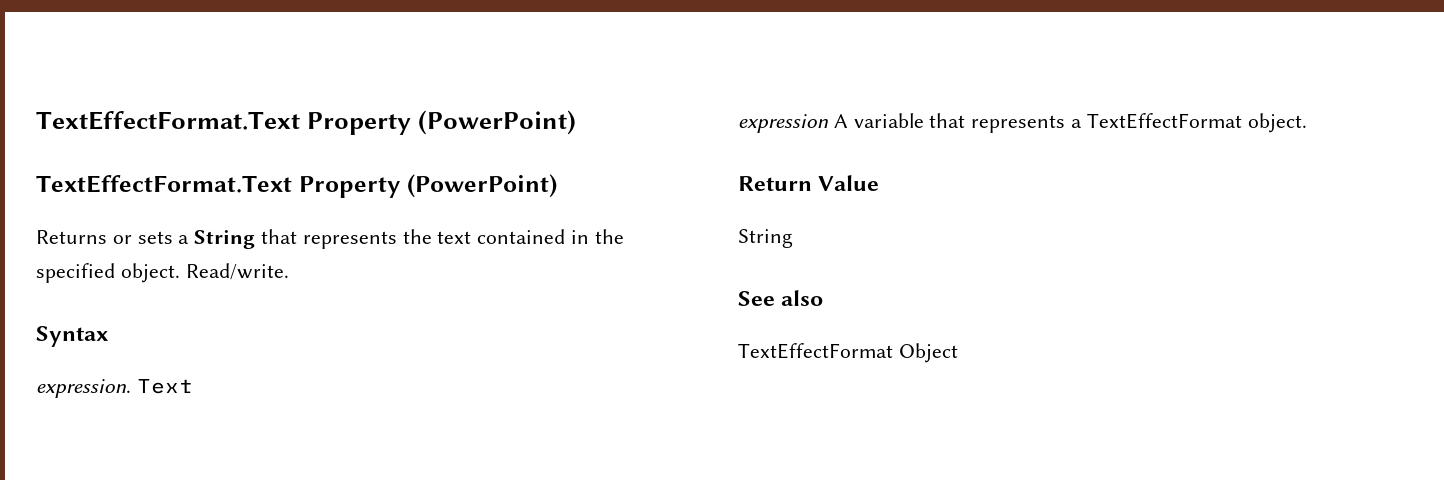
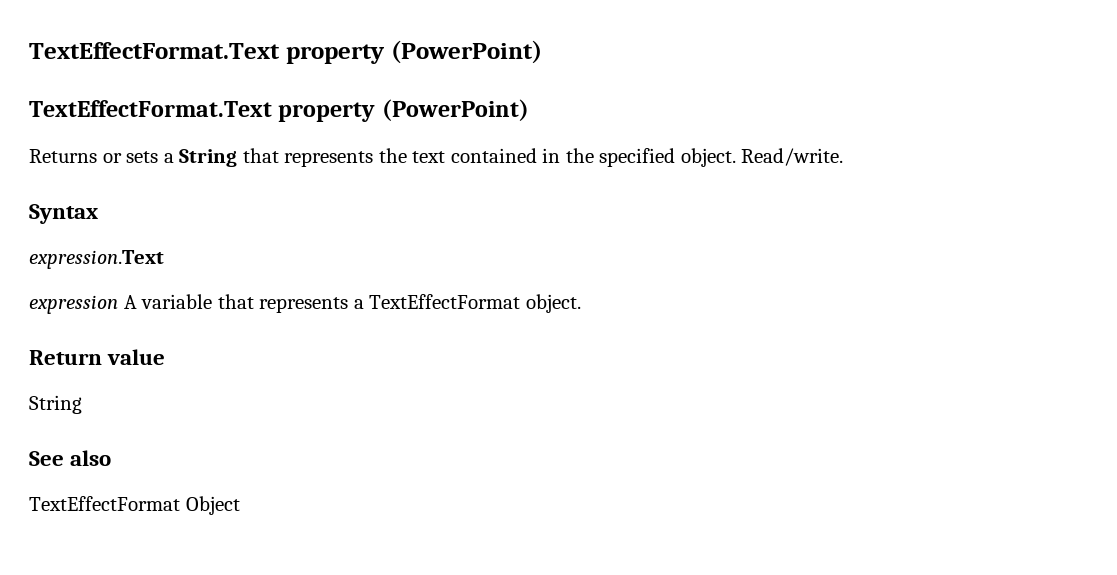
[36,111,412,135] TextEffectFormat.Text Property -> [29,42,385,64] TextEffectFormat.Text property
[298,176,400,198] Property -> [278,102,376,122] property
[36,379,193,398] expression. Text -> [29,250,164,269] expression.Text
[818,175,880,191] Value -> [107,349,166,365] value

